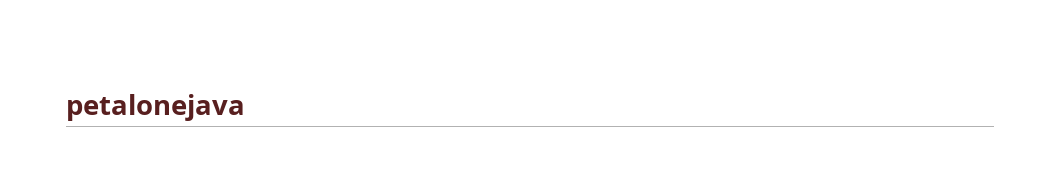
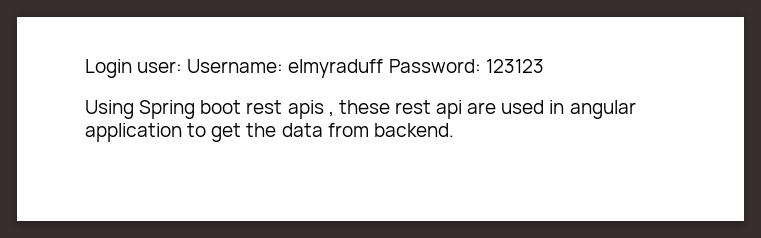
[66,94,245,121] petalonejava -> [85,59,544,78] [85,100,636,119] [85,123,454,142] Login user: Username: elmyraduff Password: 123123 // Using Spring boot rest apis , these rest api are used in angular application to get the data from backend.

